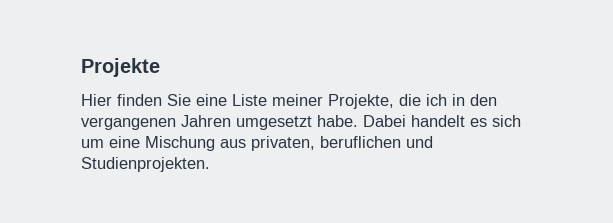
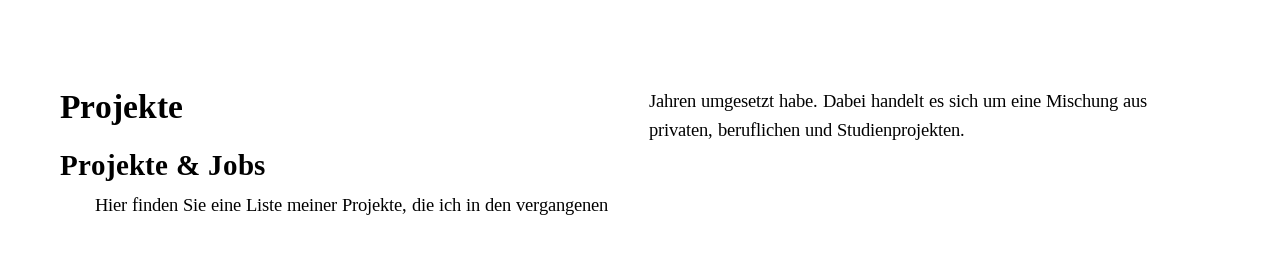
[81,58,160,77] Projekte -> [60,94,183,125] [60,154,265,181] Projekte // Projekte & Jobs

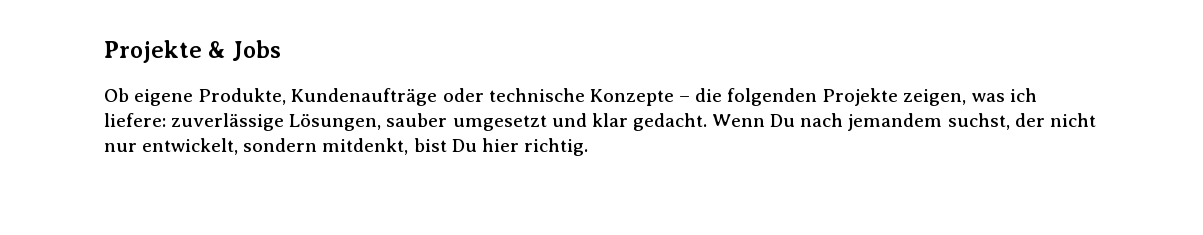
[60,94,183,125] [60,154,168,181] Projekte // Projekte -> [104,40,202,63] Projekte
[94,197,608,215] [649,94,1147,111] [649,122,965,140] Hier finden Sie eine Liste meiner Projekte, die ich in den vergangenen Jahren umgesetzt habe. Dabei handelt es sich um eine Mischung aus privaten, beruflichen und Studienprojekten. -> [104,88,1037,106] [104,113,1096,131] [104,138,588,156] Ob eigene Produkte, Kundenaufträge oder technische Konzepte – die folgenden Projekte zeigen, was ich liefere: zuverlässige Lösungen, sauber umgesetzt und klar gedacht. Wenn Du nach jemandem suchst, der nicht nur entwickelt, sondern mitdenkt, bist Du hier richtig.

